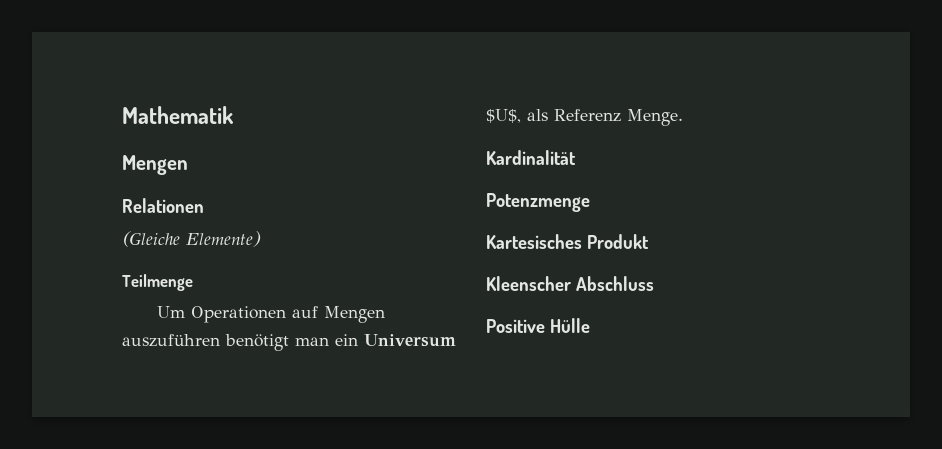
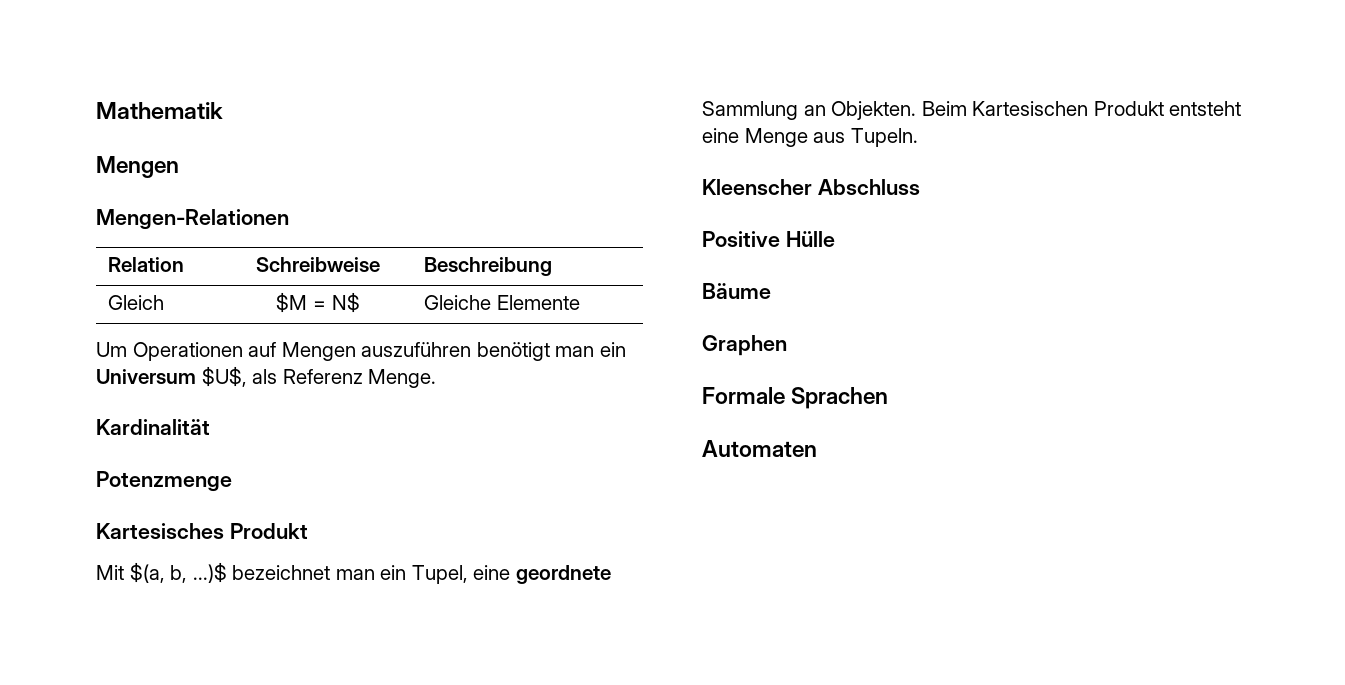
[122,198,204,213] [122,231,261,247] [122,274,193,291] Relationen // (Gleiche Elemente) // Teilmenge -> [96,209,289,230] [108,257,185,272] [256,257,380,272] [424,257,553,276] [108,295,165,310] [276,292,360,313] [424,295,580,310] Mengen-Relationen // Relation | Schreibweise | Beschreibung // Gleich | $M = N$ | Gleiche Elemente
(649, 241) none -> [96,562,611,584] [702,101,1242,120] [702,128,918,147] // Mit $(a, b, ...)$ bezeichnet man ein Tupel, eine geordnete Sammlung an Objekten. Beim Kartesischen Produkt entsteht eine Menge aus Tupeln.
(590, 325) none -> [702,283,771,299] [702,335,787,356] [702,387,889,409] [702,440,817,457] // Bäume // Graphen // Formale Sprachen // Automaten

